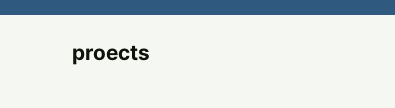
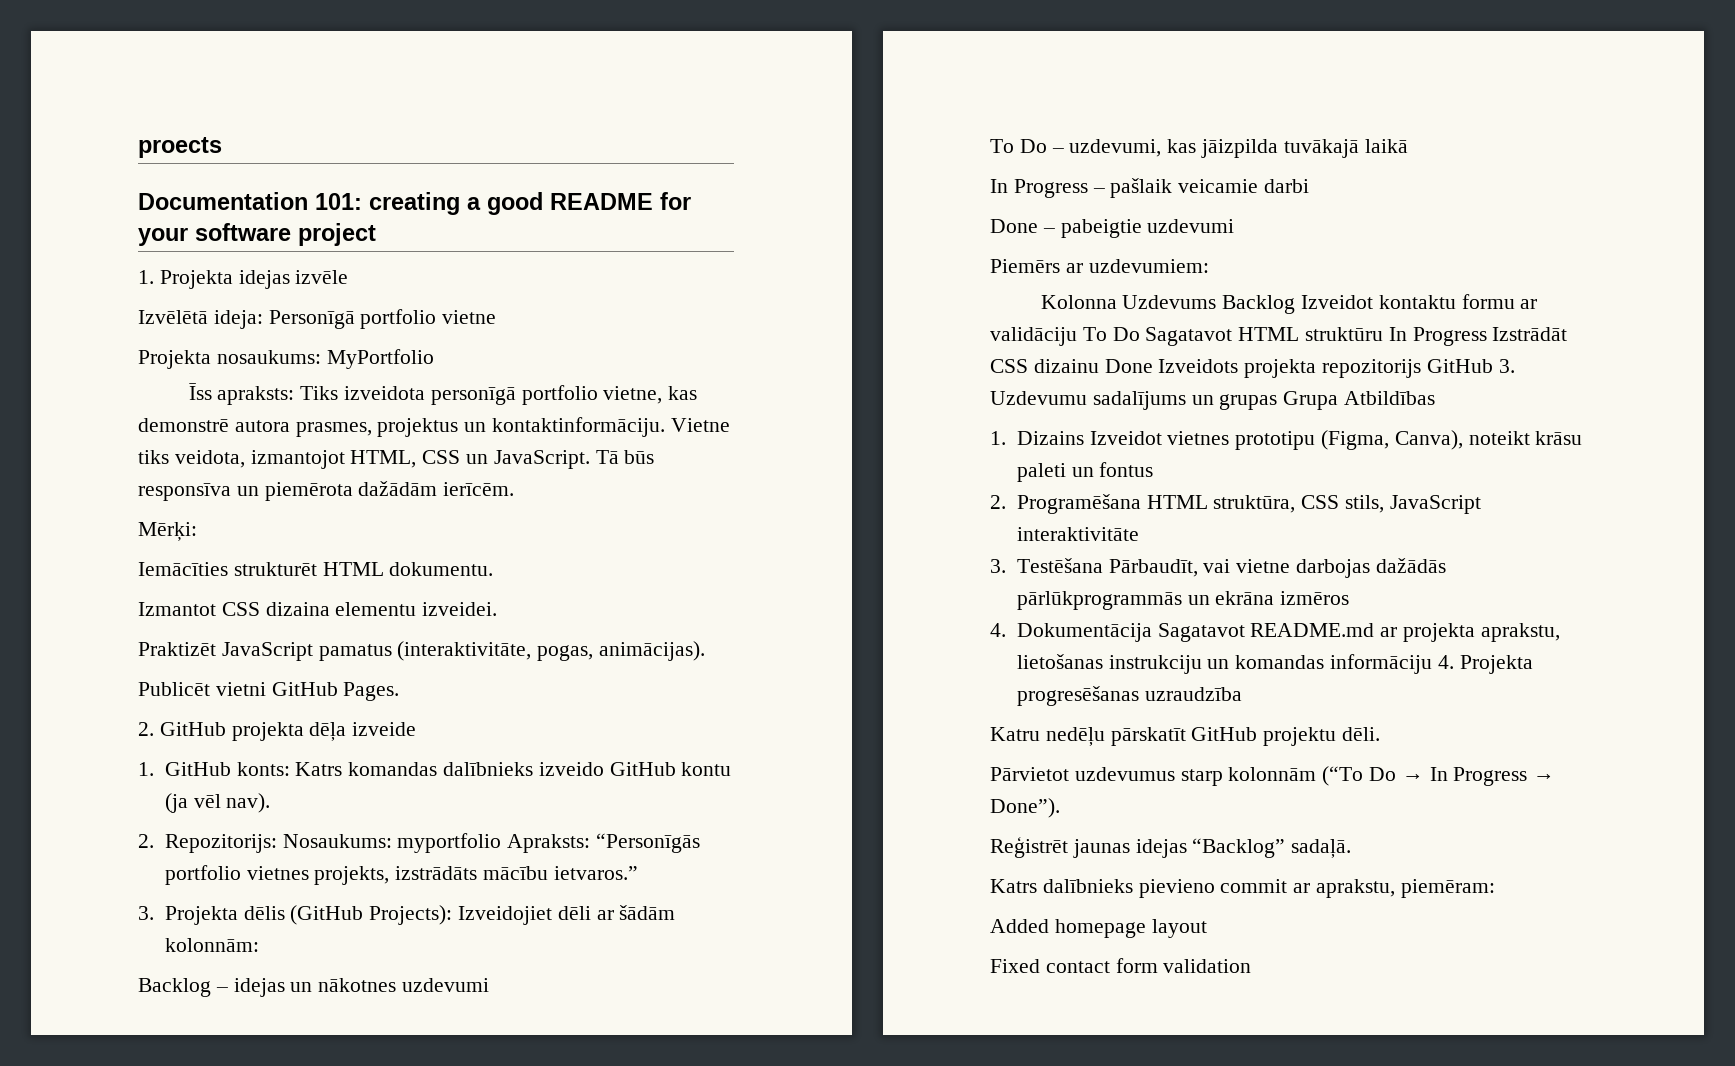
(150, 55) none -> [138,192,691,215] [138,223,376,246] [138,270,349,289] [138,309,497,329] [138,349,434,369] [188,383,698,405] [138,417,730,437] [138,450,655,469] [138,481,515,501] [138,522,197,541] [138,562,494,576] [138,602,498,616] [138,641,706,661] [138,682,400,701] [138,722,417,741] [138,762,732,776] [164,793,271,813] [138,833,700,853] [164,865,638,885] [138,905,676,925] [164,938,259,952] [138,978,490,997] [990,139,1408,158] [990,178,1310,198] [990,219,1235,238] [990,259,1209,273] [1040,294,1538,314] [990,327,1568,346] [990,359,1515,378] [990,391,1436,410] [990,430,1583,450] [1016,462,1154,482] [990,494,1481,514] [1016,527,1139,541] [990,558,1446,578] [1016,591,1350,610] [990,623,1560,642] [1016,654,1533,674] [1016,686,1242,706] [990,727,1381,746] [990,766,1556,786] [990,798,1060,818] [990,837,1352,858] [990,879,1495,898] [990,919,1207,938] [990,958,1252,973] // Documentation 101: creating a good README for your software project // 1. Projekta idejas izvēle // Izvēlētā ideja: Personīgā portfolio vietne // Projekta nosaukums: MyPortfolio // Īss apraksts: Tiks izveidota personīgā portfolio vietne, kas demonstrē autora prasmes, projektus un kontaktinformāciju. Vietne tiks veidota, izmantojot HTML, CSS un JavaScript. Tā būs responsīva un piemērota dažādām ierīcēm. // Mērķi: // Iemācīties strukturēt HTML dokumentu. // Izmantot CSS dizaina elementu izveidei. // Praktizēt JavaScript pamatus (interaktivitāte, pogas, animācijas). // Publicēt vietni GitHub Pages. // 2. GitHub projekta dēļa izveide // 1. GitHub konts: Katrs komandas dalībnieks izveido GitHub kontu (ja vēl nav). // 2. Repozitorijs: Nosaukums: myportfolio Apraksts: “Personīgās portfolio vietnes projekts, izstrādāts mācību ietvaros.” // 3. Projekta dēlis (GitHub Projects): Izveidojiet dēli ar šādām kolonnām: // Backlog – idejas un nākotnes uzdevumi // To Do – uzdevumi, kas jāizpilda tuvākajā laikā // In Progress – pašlaik veicamie darbi // Done – pabeigtie uzdevumi // Piemērs ar uzdevumiem: // Kolonna Uzdevums Backlog Izveidot kontaktu formu ar validāciju To Do Sagatavot HTML struktūru In Progress Izstrādāt CSS dizainu Done Izveidots projekta repozitorijs GitHub 3. Uzdevumu sadalījums un grupas Grupa Atbildības // 1. Dizains Izveidot vietnes prototipu (Figma, Canva), noteikt krāsu paleti un fontus // 2. Programēšana HTML struktūra, CSS stils, JavaScript interaktivitāte // 3. Testēšana Pārbaudīt, vai vietne darbojas dažādās pārlūkprogrammās un ekrāna izmēros // 4. Dokumentācija Sagatavot README.md ar projekta aprakstu, lietošanas instrukciju un komandas informāciju 4. Projekta progresēšanas uzraudzība // Katru nedēļu pārskatīt GitHub projektu dēli. // Pārvietot uzdevumus starp kolonnām (“To Do → In Progress → Done”). // Reģistrēt jaunas idejas “Backlog” sadaļā. // Katrs dalībnieks pievieno commit ar aprakstu, piemēram: // Added homepage layout // Fixed contact form validation

